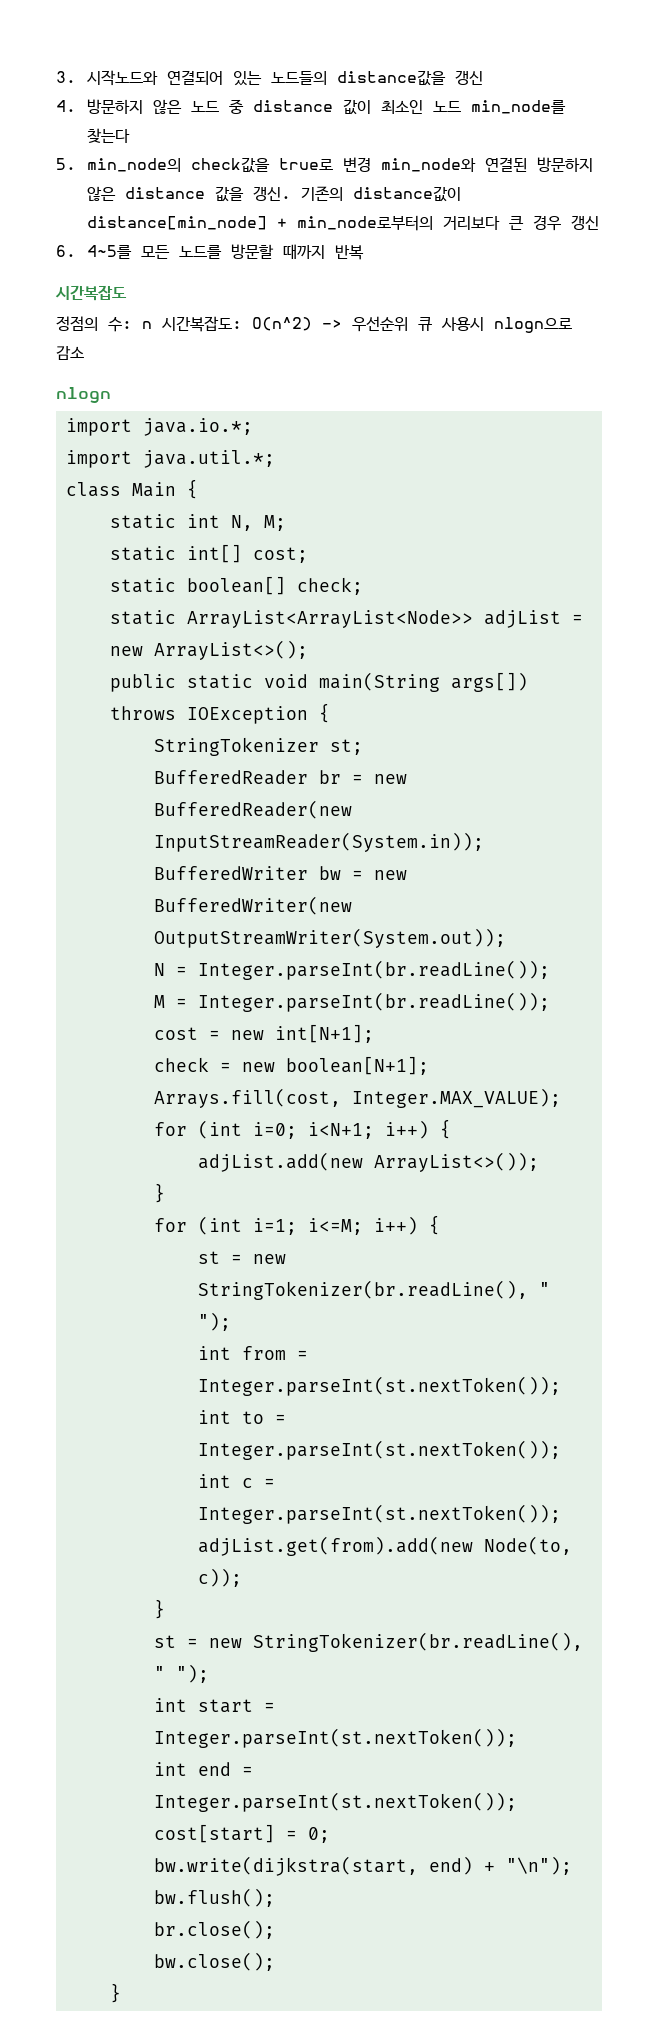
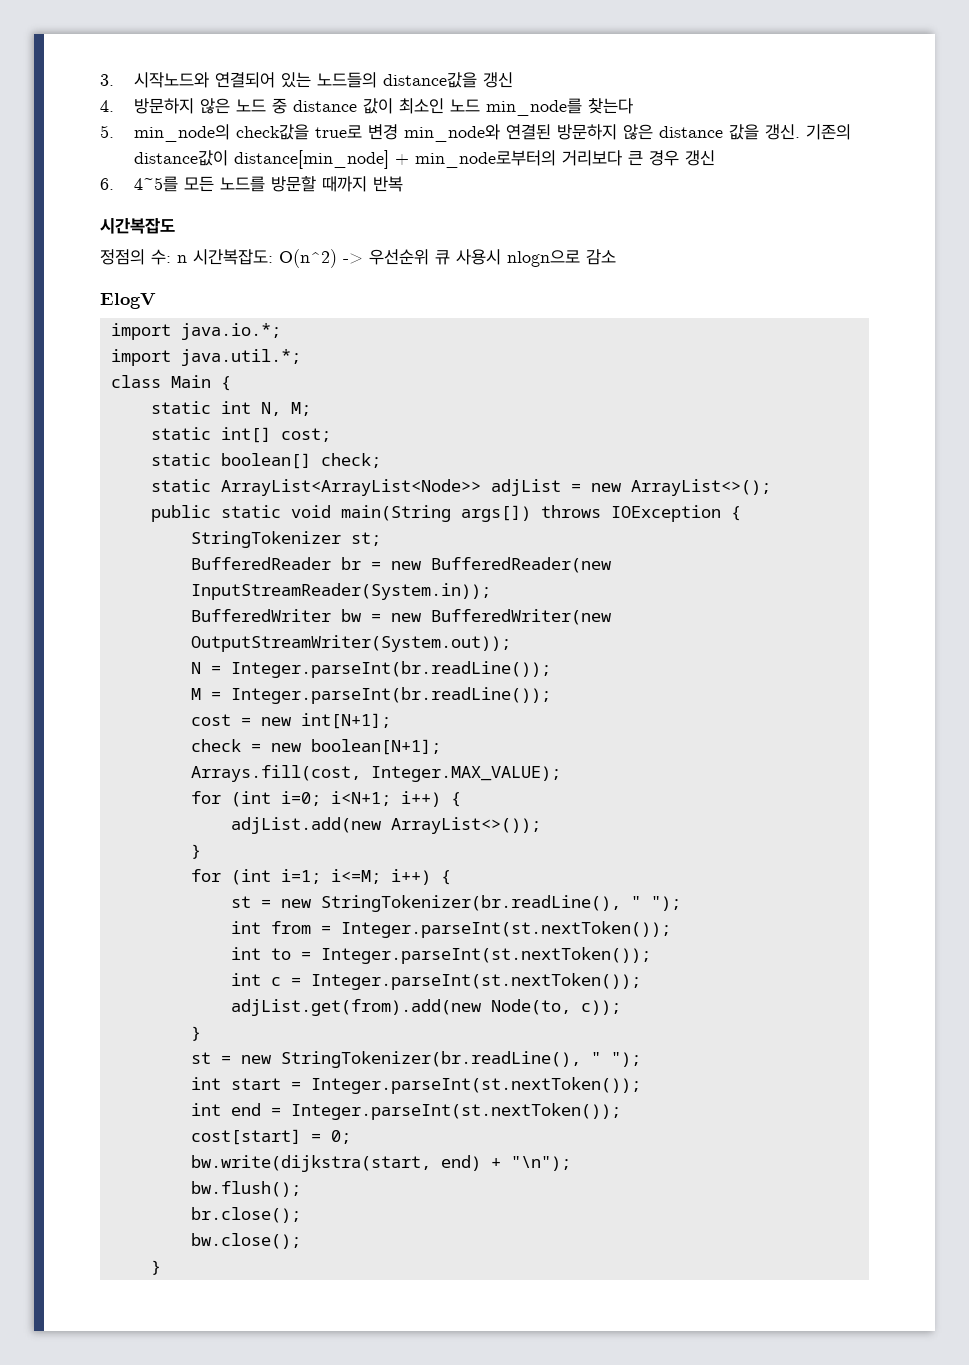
[56,387,111,403] nlogn -> [100,293,156,309] ElogV

